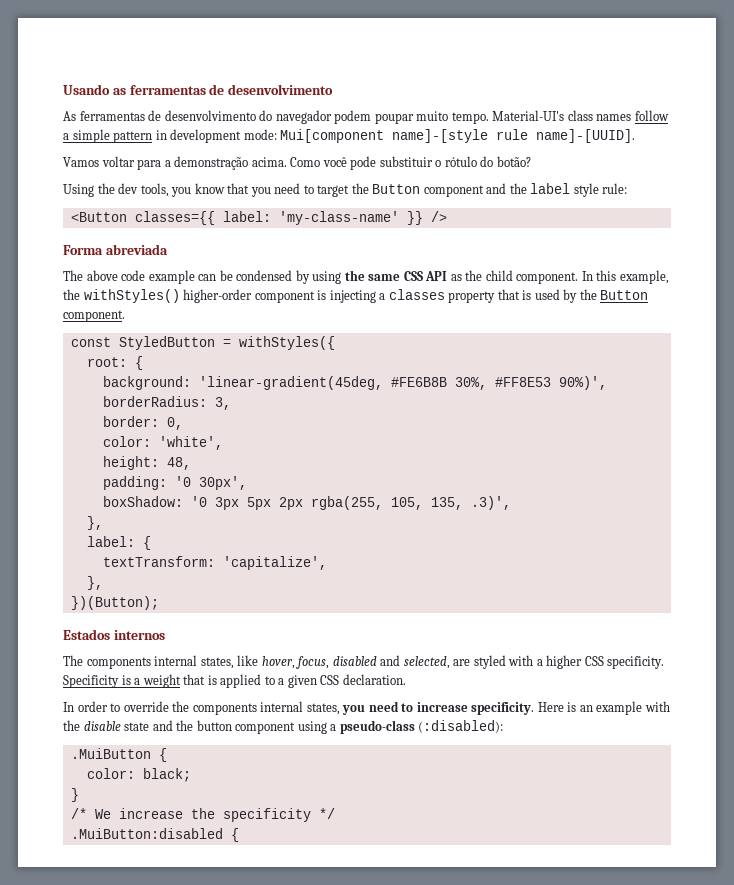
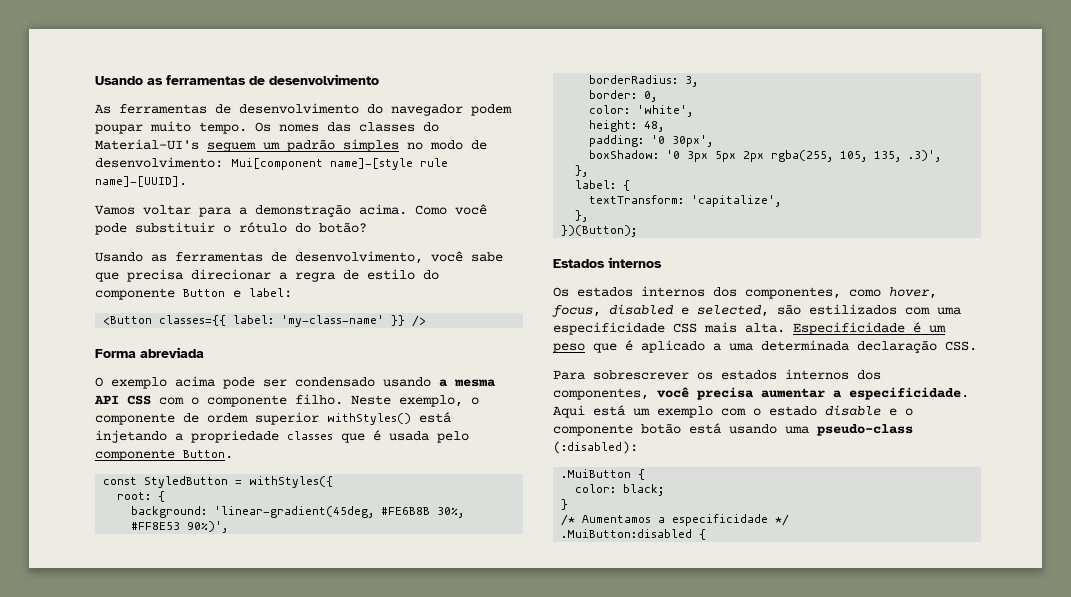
[492,110,669,121] [63,129,277,143] Material-UI's class names follow a simple pattern in development mode: -> [255,122,439,132] [95,139,487,152] [95,157,223,168] Os nomes das classes do Material-UI's seguem um padrão simples no modo de desenvolvimento:
[63,183,628,197] Using the dev tools, you know that you need to target the Button component and the label style rule: -> [95,251,503,264] [95,269,439,282] [95,288,292,300] Usando as ferramentas de desenvolvimento, você sabe que precisa direcionar a regra de estilo do componente Button e label:
[63,270,669,284] [63,289,649,303] [63,310,125,322] The above code example can be condensed by using the same CSS API as the child component. In this example, the withStyles() higher-order component is injecting a classes property that is used by the Button component. -> [95,376,496,389] [94,394,479,407] [95,412,451,425] [95,430,469,443] [95,449,233,461] O exemplo acima pode ser condensado usando a mesma API CSS com o componente filho. Neste exemplo, o componente de ordem superior withStyles() está injetando a propriedade classes que é usada pelo componente Button.
[63,655,665,669] [63,674,406,688] [63,701,670,715] [63,720,337,734] The components internal states, like hover, focus, disabled and selected, are styled with a higher CSS specificity. Specificity is a weight that is applied to a given CSS declaration. // In order to override the components internal states, you need to increase specificity. Here is an example with the disable state and the button component using a -> [553,286,937,299] [552,304,961,317] [553,322,946,335] [553,340,977,354] [553,369,881,380] [553,387,969,400] [553,405,913,418] [553,423,809,436] Os estados internos dos componentes, como hover, focus, disabled e selected, são estilizados com uma especificidade CSS mais alta. Especificidade é um peso que é aplicado a uma determinada declaração CSS. // Para sobrescrever os estados internos dos componentes, você precisa aumentar a especificidade. Aqui está um exemplo com o estado disable e o componente botão está usando uma
[94,808,311,822] We increase the specificity -> [582,514,769,526] Aumentamos a especificidade

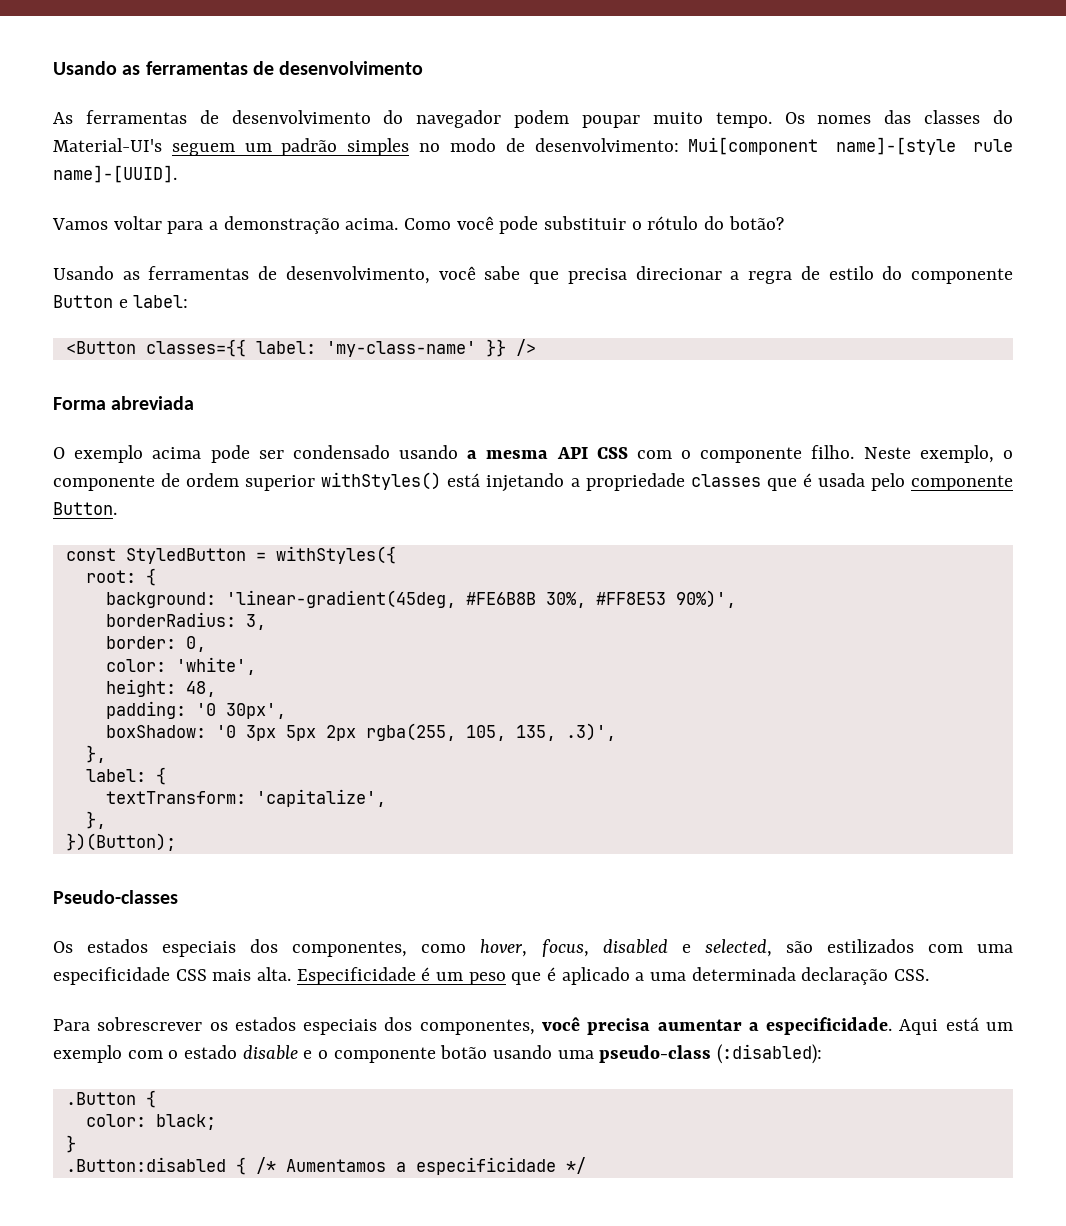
[553,257,662,268] Estados internos -> [53,890,178,904] Pseudo-classes
[641,286,705,297] internos -> [162,941,237,957] especiais
[785,369,849,380] internos -> [303,1019,378,1035] especiais
[689,423,721,434] está -> (488, 1052) none
[561,469,632,478] .MuiButton -> [65,1092,136,1105] .Button
(569, 504) none -> [65,1157,246,1175] .Button:disabled {
[561,529,707,540] // .MuiButton:disabled { -> (586, 1165) none

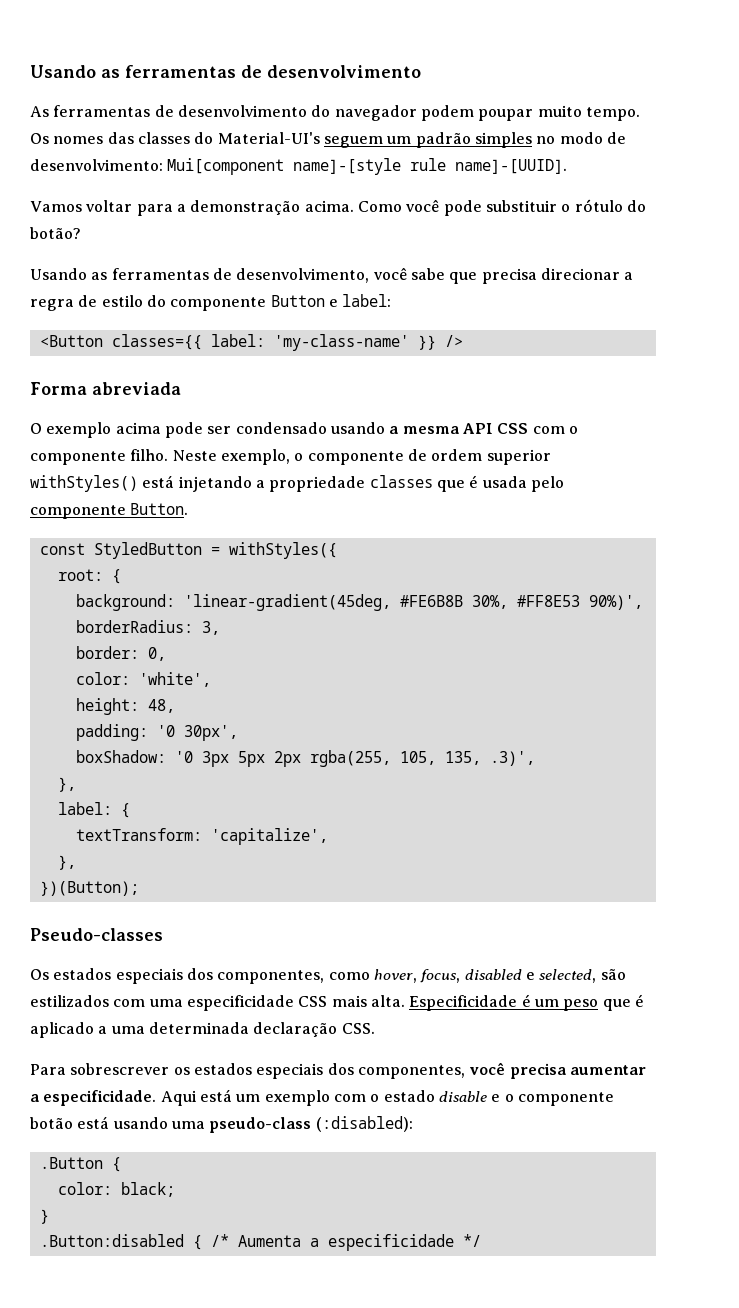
(488, 1052) none -> [77,1116,110,1129] está
[285,1159,386,1172] Aumentamos -> [237,1235,301,1247] Aumenta

